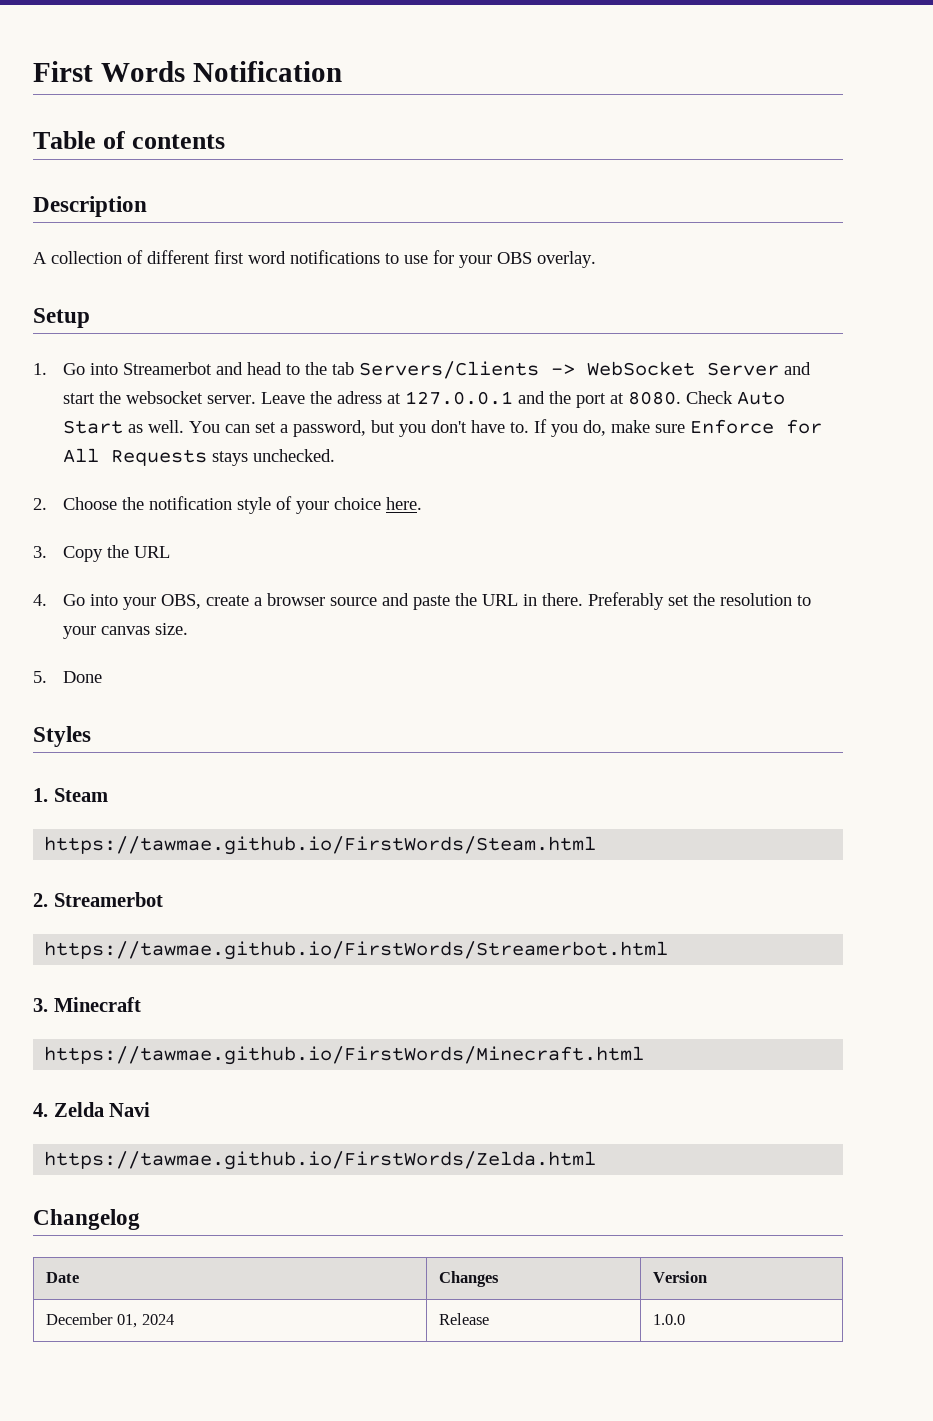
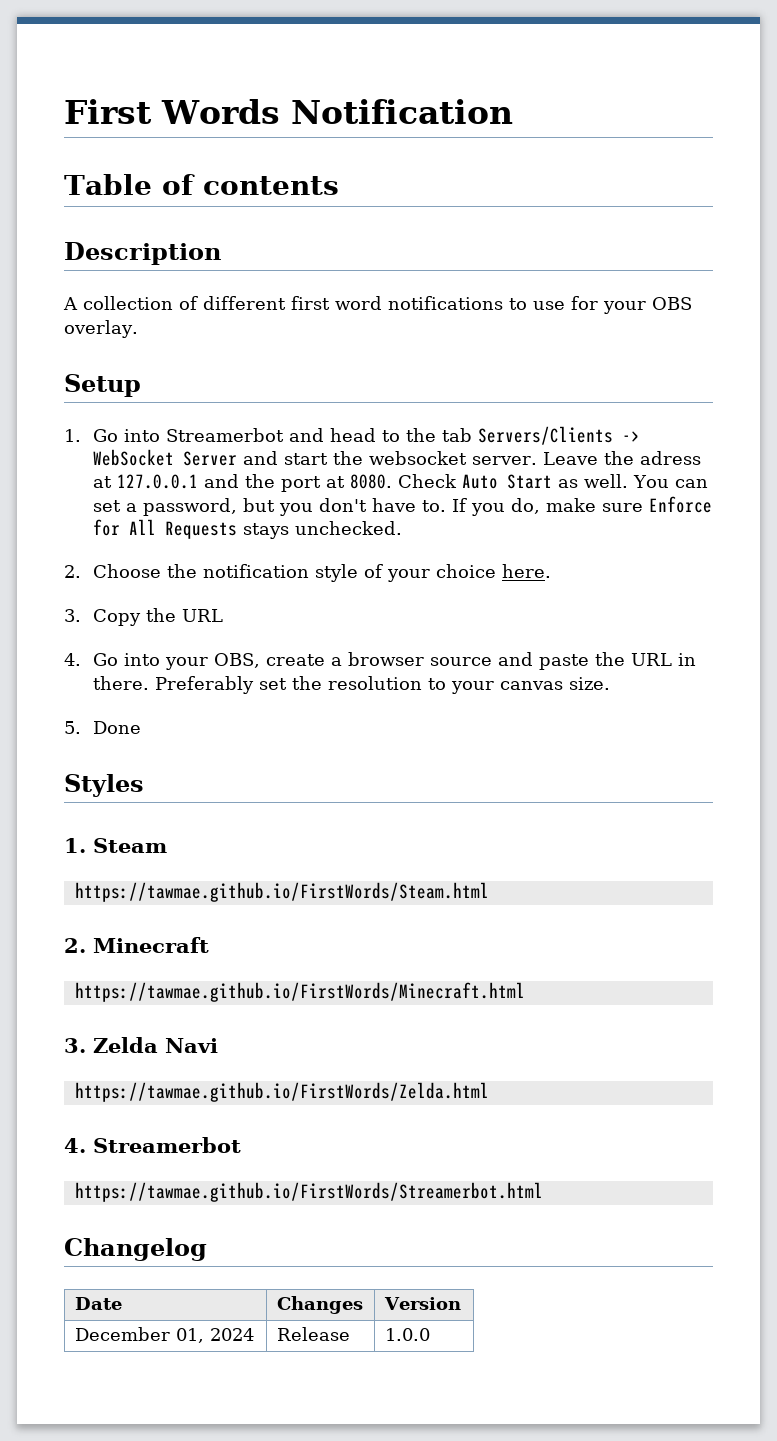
[53,892,163,907] [44,941,669,960] [33,998,48,1012] Streamerbot // https://tawmae.github.io/FirstWords/Streamerbot.html // 3. -> (86, 945) none
[33,1103,48,1117] 4. -> [64,1038,86,1053] 3.
(597, 1160) none -> [64,1137,241,1153] [74,1182,543,1202] // 4. Streamerbot // https://tawmae.github.io/FirstWords/Streamerbot.html

